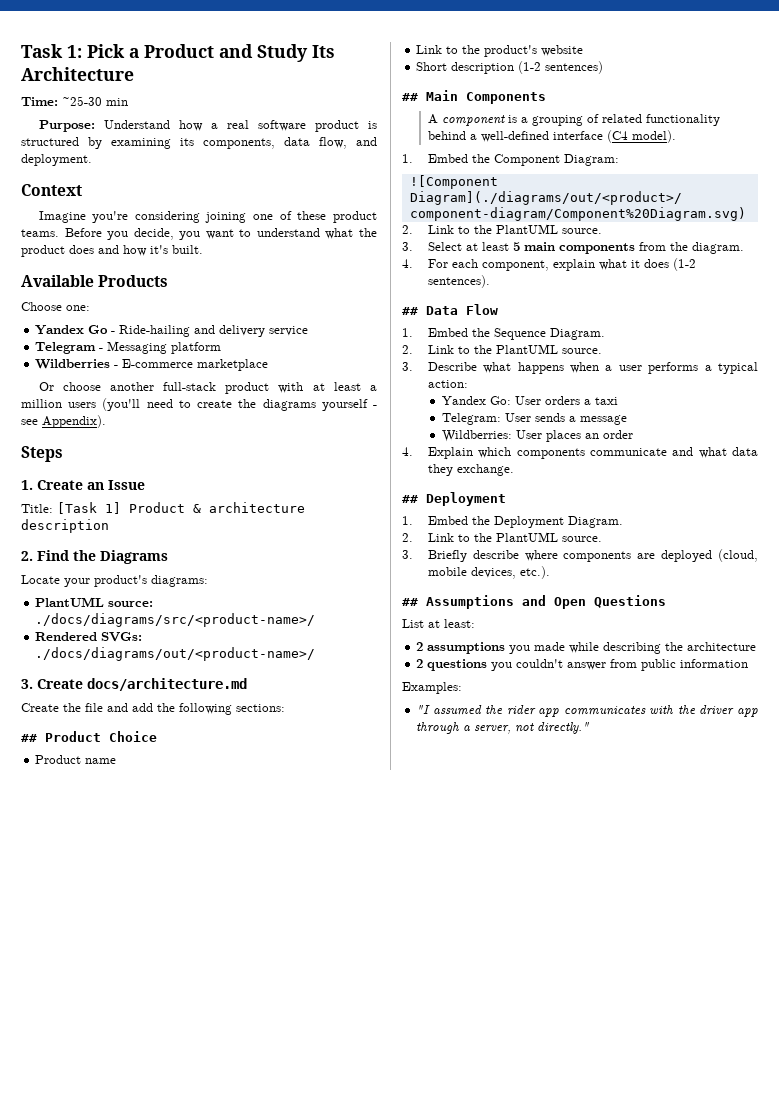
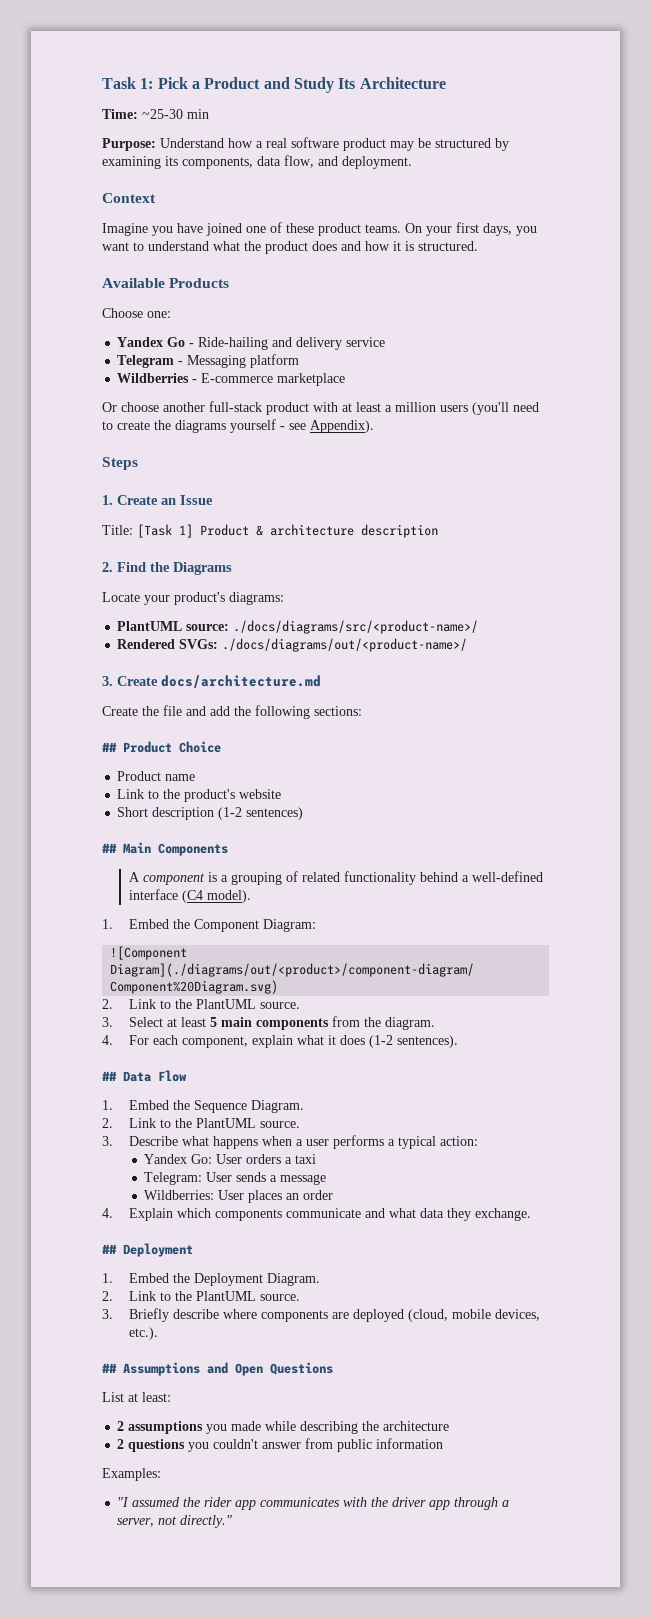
[368,121,377,129] is -> [390,138,431,151] may be
[92,211,247,223] you're considering joining -> [152,223,242,236] you have joined
[64,228,174,240] Before you decide, -> [405,222,512,236] On your first days,
[150,245,203,254] it's built. -> [393,241,478,251] it is structured.

